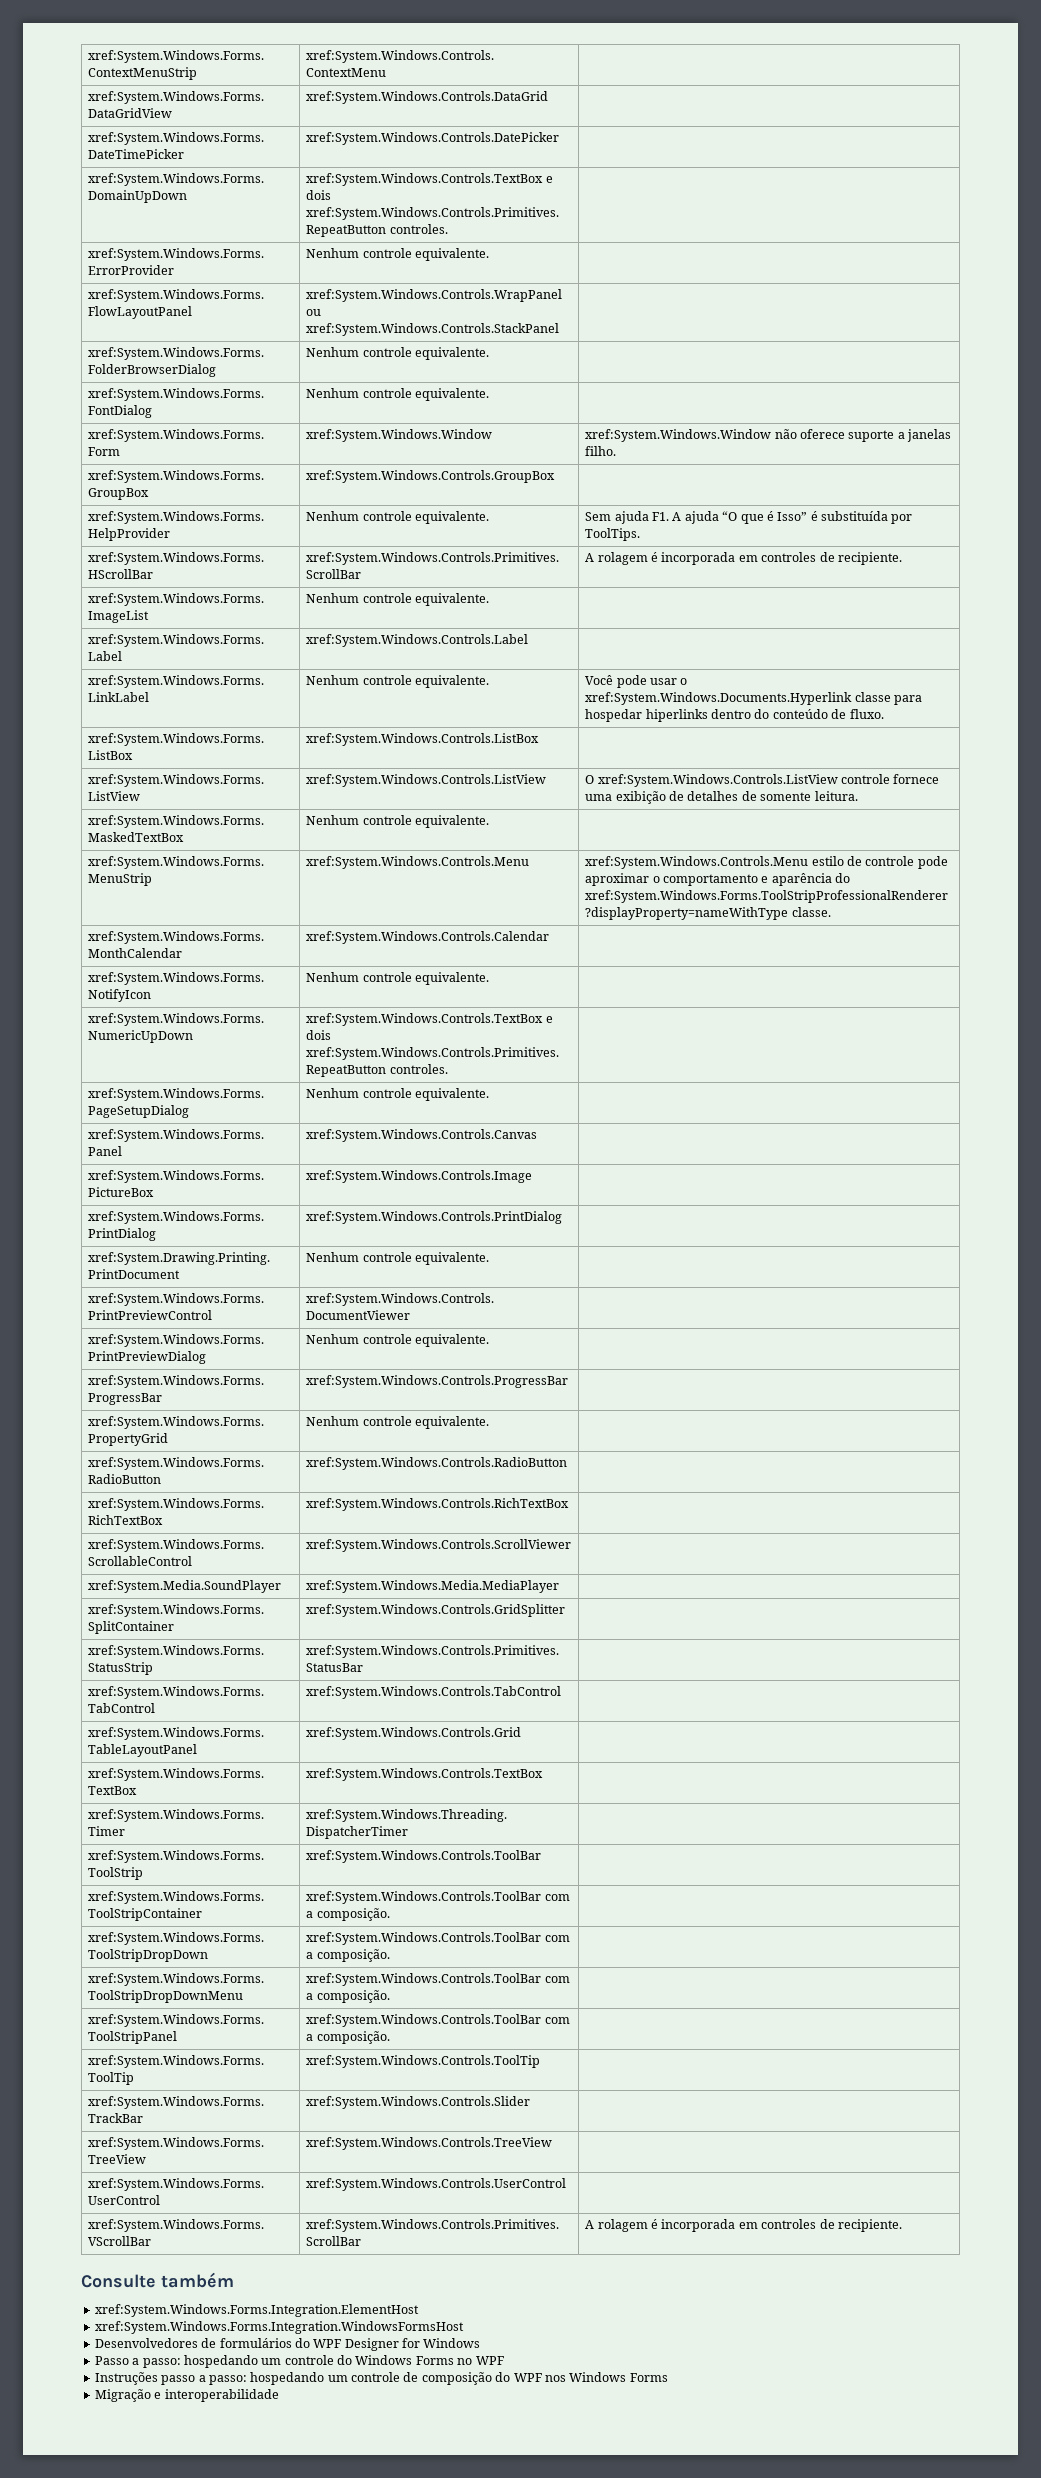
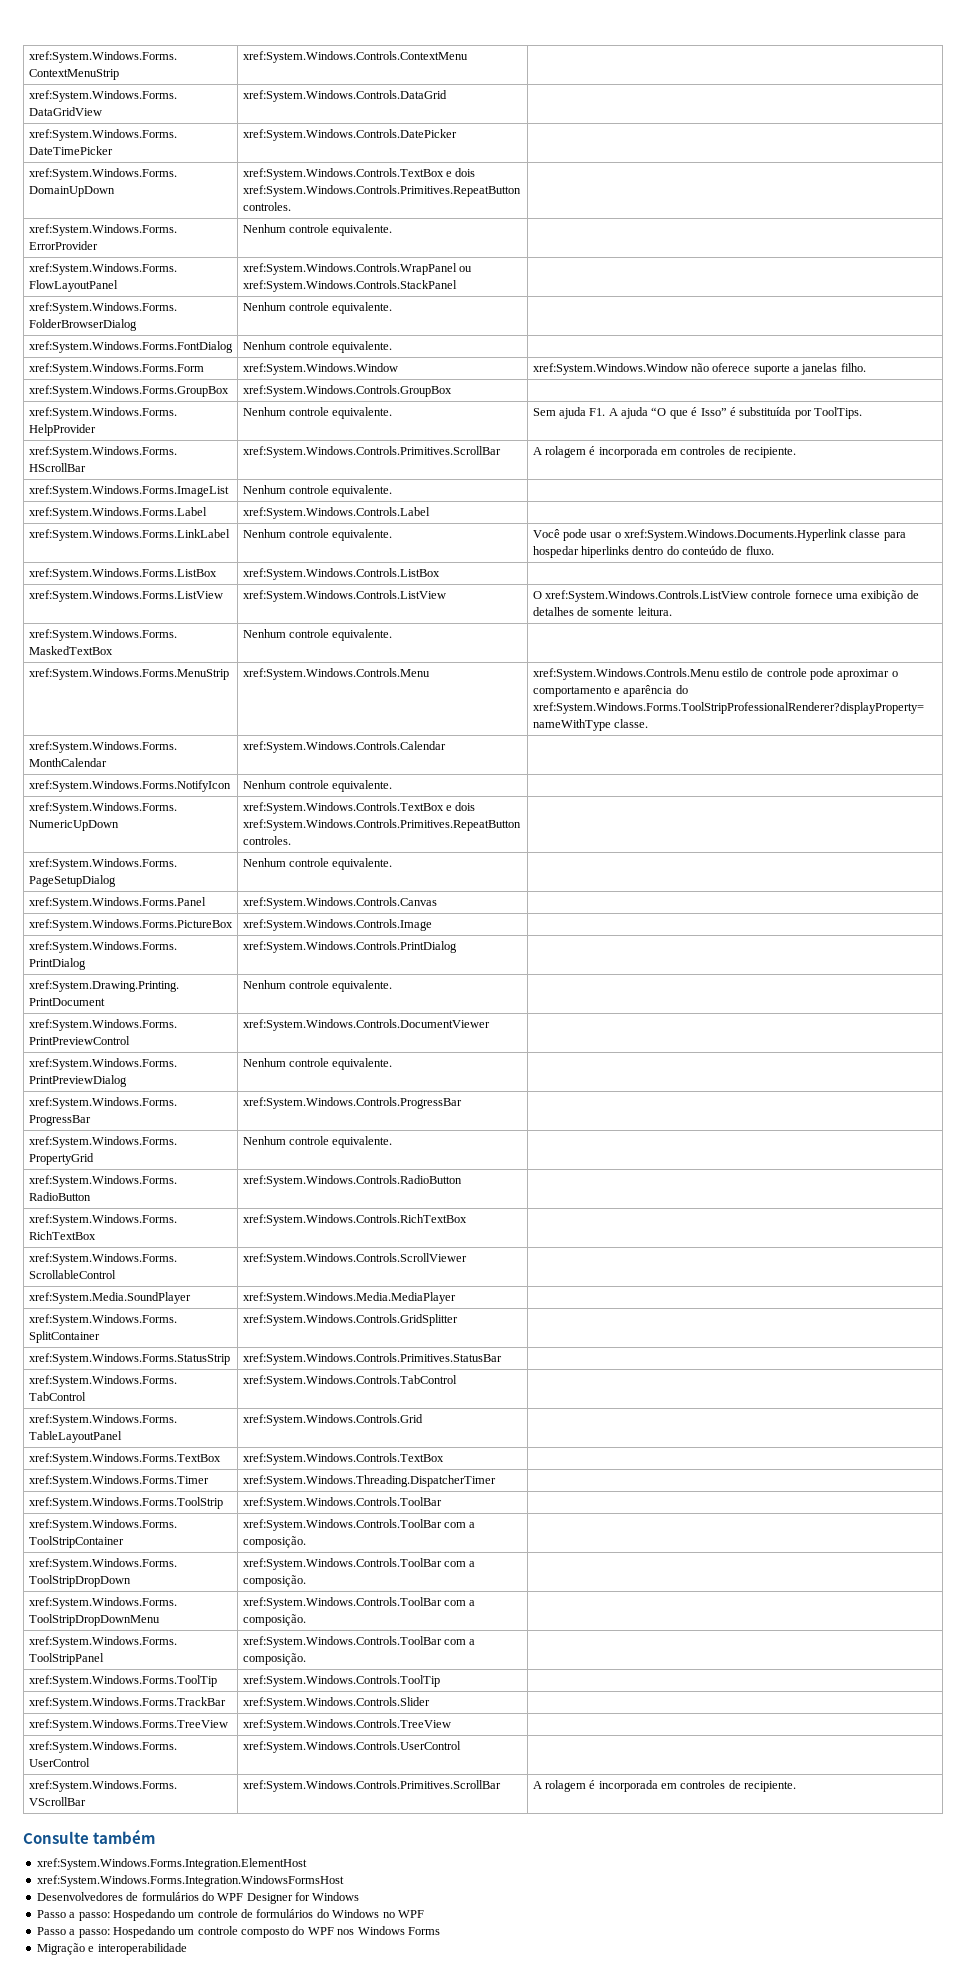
[183,2355,334,2368] hospedando um controle -> [112,1909,314,1921] Hospedando um controle de formulários
[415,2356,454,2365] Forms -> (380, 1913) none
[94,2372,492,2385] Instruções passo a passo: hospedando um controle de composição -> [36,1926,289,1938] Passo a passo: Hospedando um controle composto

